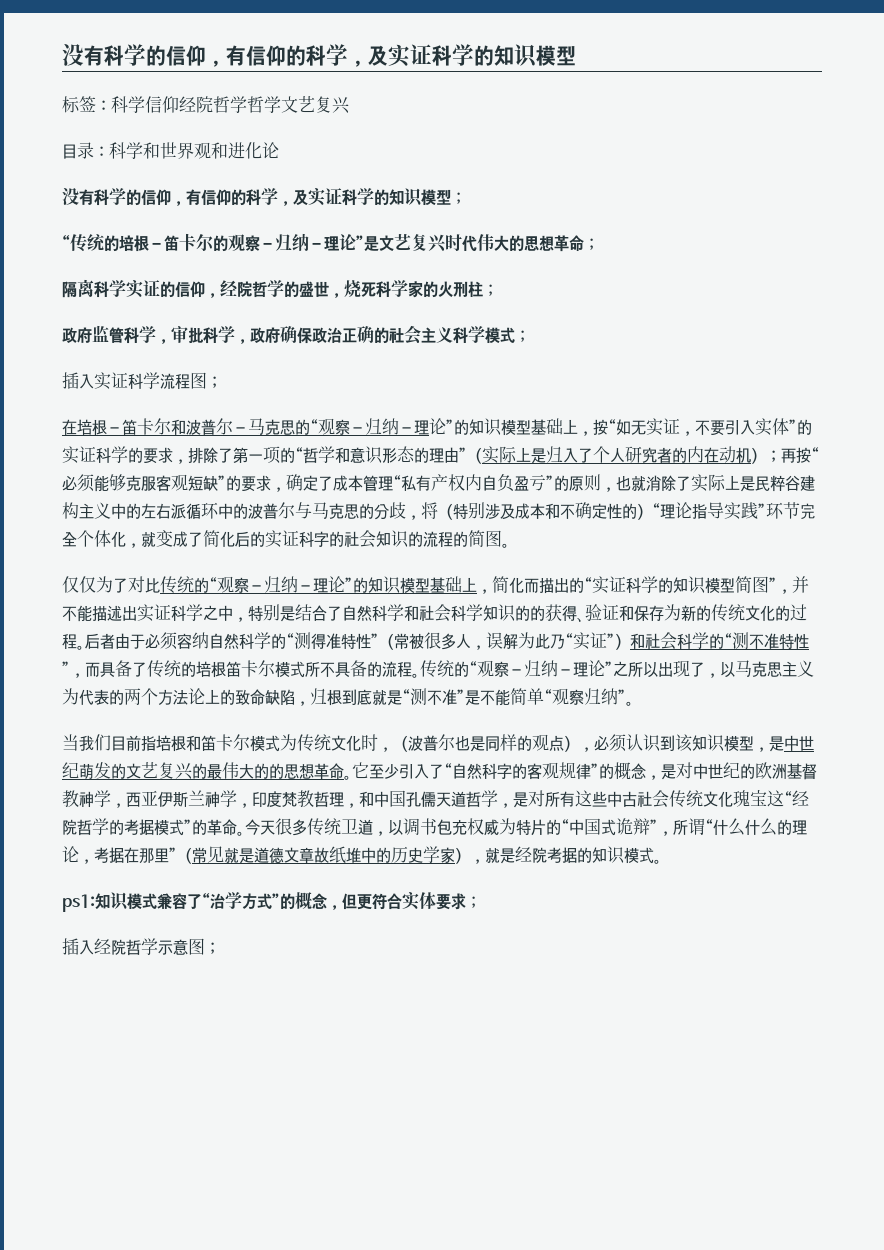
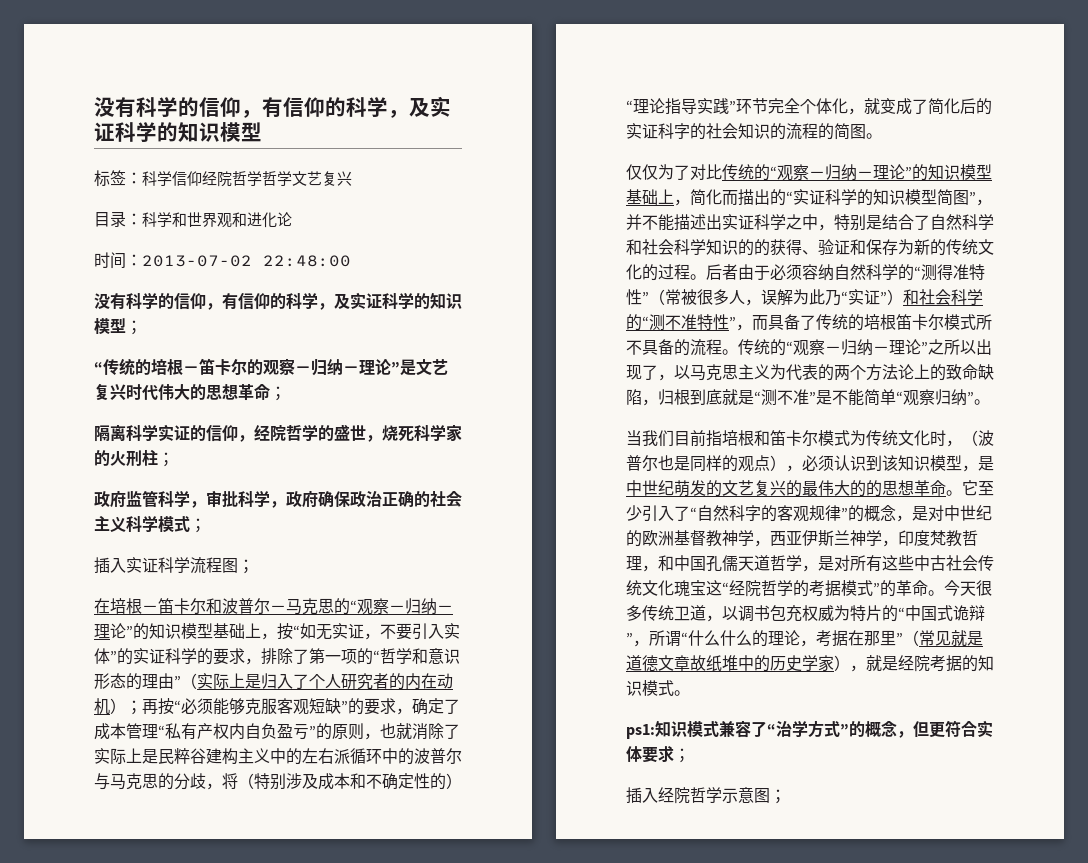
(279, 150) none -> [94,252,351,269] // 时间：2013-07-02 22:48:00

